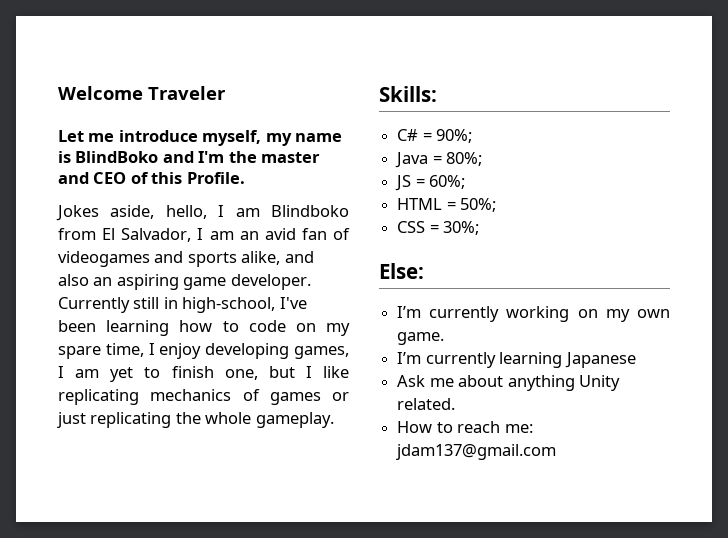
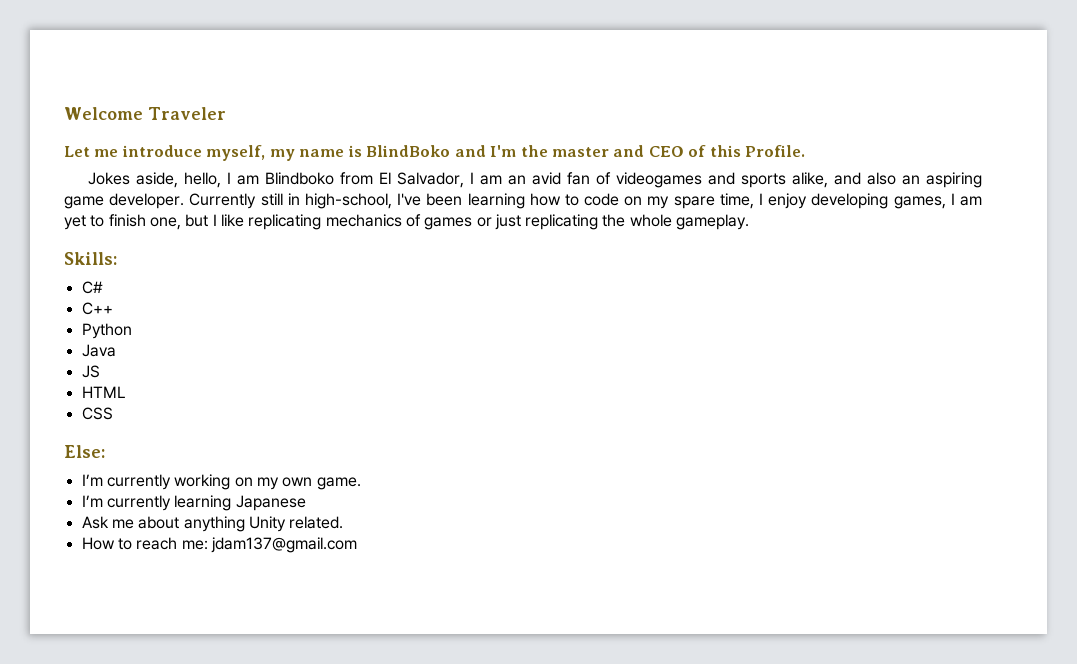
[422,129,473,143] = 90%; -> [81,302,113,315] [81,323,132,339] // C++ // Python
[432,152,483,166] = 80%; -> (116, 350) none
[415,175,466,189] = 60%; -> (100, 371) none
[446,198,497,212] = 50%; -> (126, 392) none
[429,221,480,235] = 30%; -> (113, 413) none

